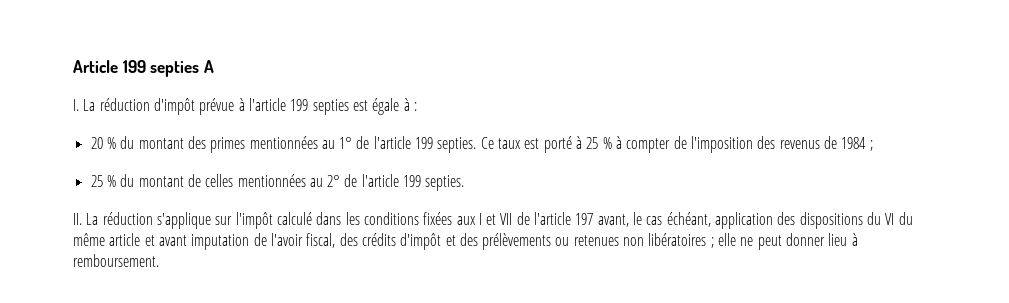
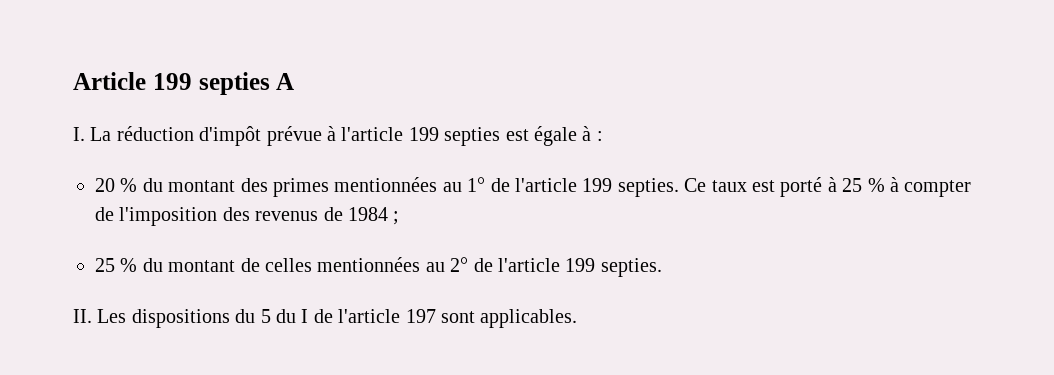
[86,212,913,229] [73,233,858,250] [73,254,159,267] La réduction s'applique sur l'impôt calculé dans les conditions fixées aux I et VII de l'article 197 avant, le cas échéant, application des dispositions du VI du même article et avant imputation de l'avoir fiscal, des crédits d'impôt et des prélèvements ou retenues non libératoires ; elle ne peut donner lieu à remboursement. -> [97,309,578,328] Les dispositions du 5 du I de l'article 197 sont applicables.

